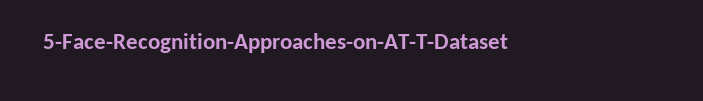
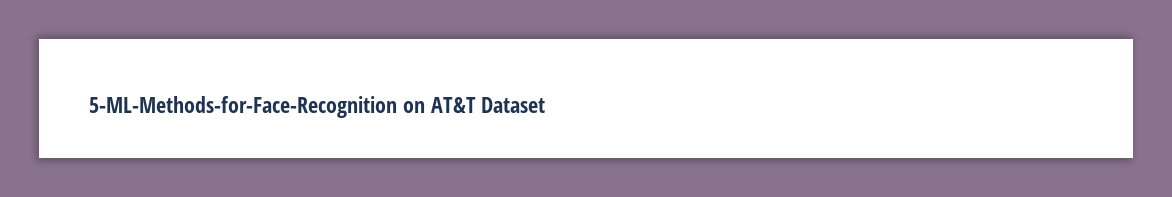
[43,33,508,53] 5-Face-Recognition-Approaches-on-AT-T-Dataset -> [89,96,546,118] 5-ML-Methods-for-Face-Recognition on AT&T Dataset

